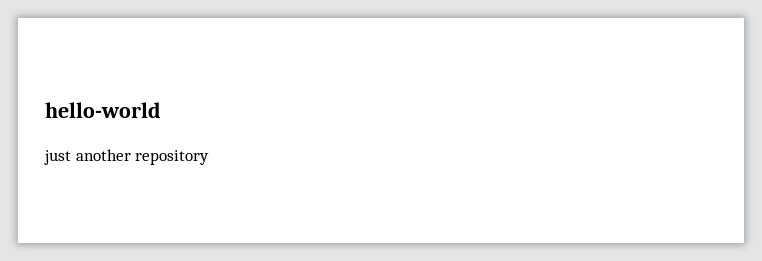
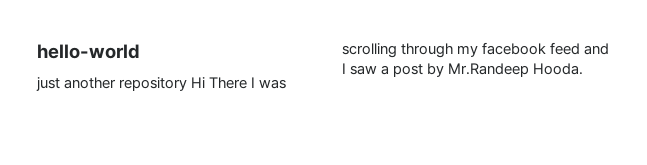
(210, 157) none -> [191,77,287,89] [342,42,610,58] [342,63,584,77] Hi There I was scrolling through my facebook feed and I saw a post by Mr.Randeep Hooda.

